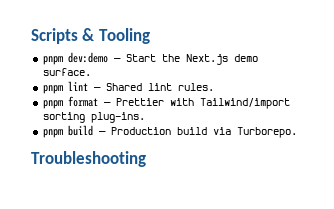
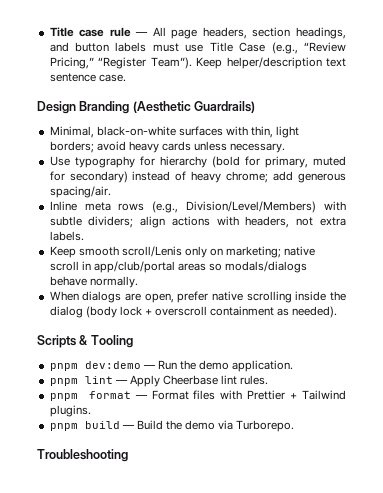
(31, 36) none -> [49,27,346,39] [49,42,346,54] [49,57,346,69] [49,73,126,82] [37,101,256,114] [49,126,300,138] [49,141,286,153] [49,156,347,168] [49,171,346,183] [49,186,111,198] [49,201,346,213] [49,216,346,228] [49,231,84,241] [49,246,316,258] [49,261,308,273] [49,276,138,288] [49,291,346,303] [49,306,338,318] Title case rule — All page headers, section headings, and button labels must use Title Case (e.g., “Review Pricing,” “Register Team”). Keep helper/description text sentence case. // Design Branding (Aesthetic Guardrails) // Minimal, black-on-white surfaces with thin, light borders; avoid heavy cards unless necessary. // Use typography for hierarchy (bold for primary, muted for secondary) instead of heavy chrome; add generous spacing/air. // Inline meta rows (e.g., Division/Level/Members) with subtle dividers; align actions with headers, not extra labels. // Keep smooth scroll/Lenis only on marketing; native scroll in app/club/portal areas so modals/dialogs behave normally. // When dialogs are open, prefer native scrolling inside the dialog (body lock + overscroll containment as needed). //
[125,54,258,65] [42,68,91,76] Start the Next.js demo surface. -> [157,360,294,372] Run the demo application.
[105,83,142,91] Shared -> [129,375,218,387] Apply Cheerbase
[115,98,290,109] [42,112,145,123] Prettier with Tailwind/import sorting plug-ins. -> [151,390,346,400] [49,405,91,417] Format files with Prettier + Tailwind plugins.
[110,127,207,135] Production build -> [136,420,216,430] Build the demo

